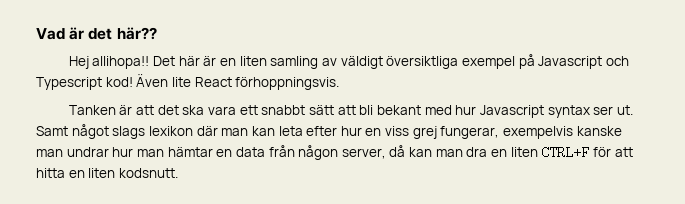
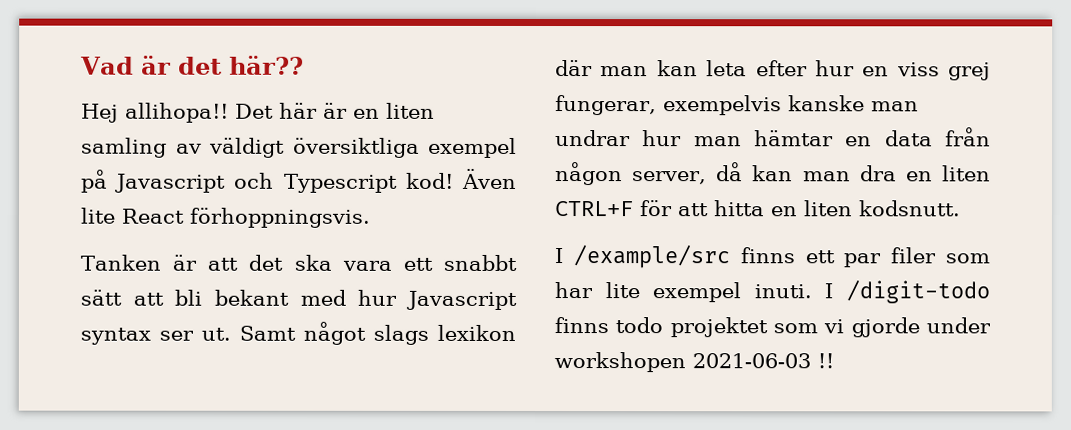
(178, 173) none -> [554,245,990,269] [554,280,990,304] [554,317,991,338] [554,352,834,373] // I /example/src finns ett par filer som har lite exempel inuti. I /digit-todo finns todo projektet som vi gjorde under workshopen 2021-06-03 !!

